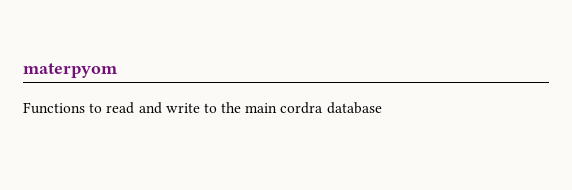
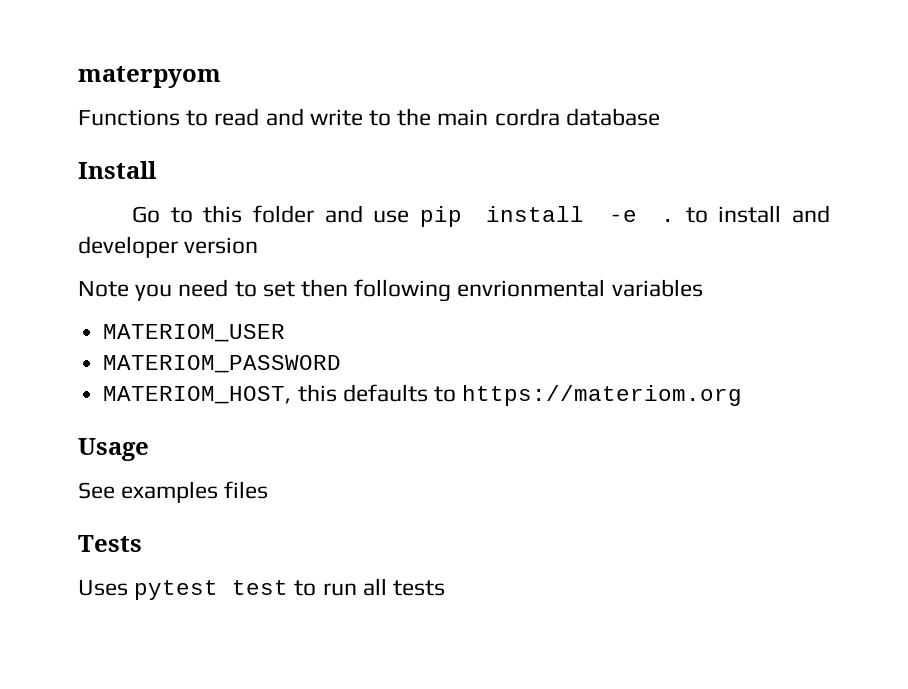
(382, 108) none -> [78,161,157,179] [131,205,830,227] [78,236,259,258] [78,279,703,302] [103,324,286,342] [103,355,342,373] [103,384,743,406] [78,438,149,461] [78,481,269,503] [78,535,142,552] [78,578,446,600] // Install // Go to this folder and use pip install -e . to install and developer version // Note you need to set then following envrionmental variables // MATERIOM_USER // MATERIOM_PASSWORD // MATERIOM_HOST, this defaults to https://materiom.org // Usage // See examples files // Tests // Uses pytest test to run all tests

